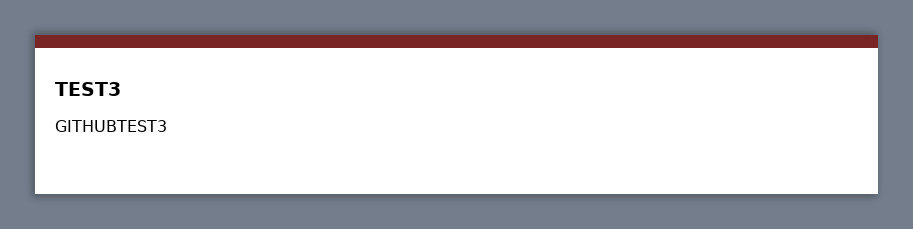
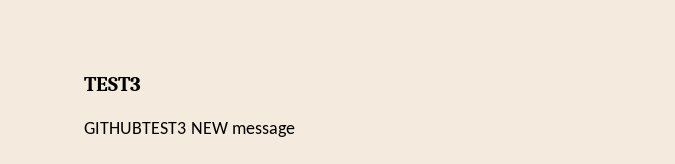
(167, 126) none -> [190,122,296,137] NEW message

